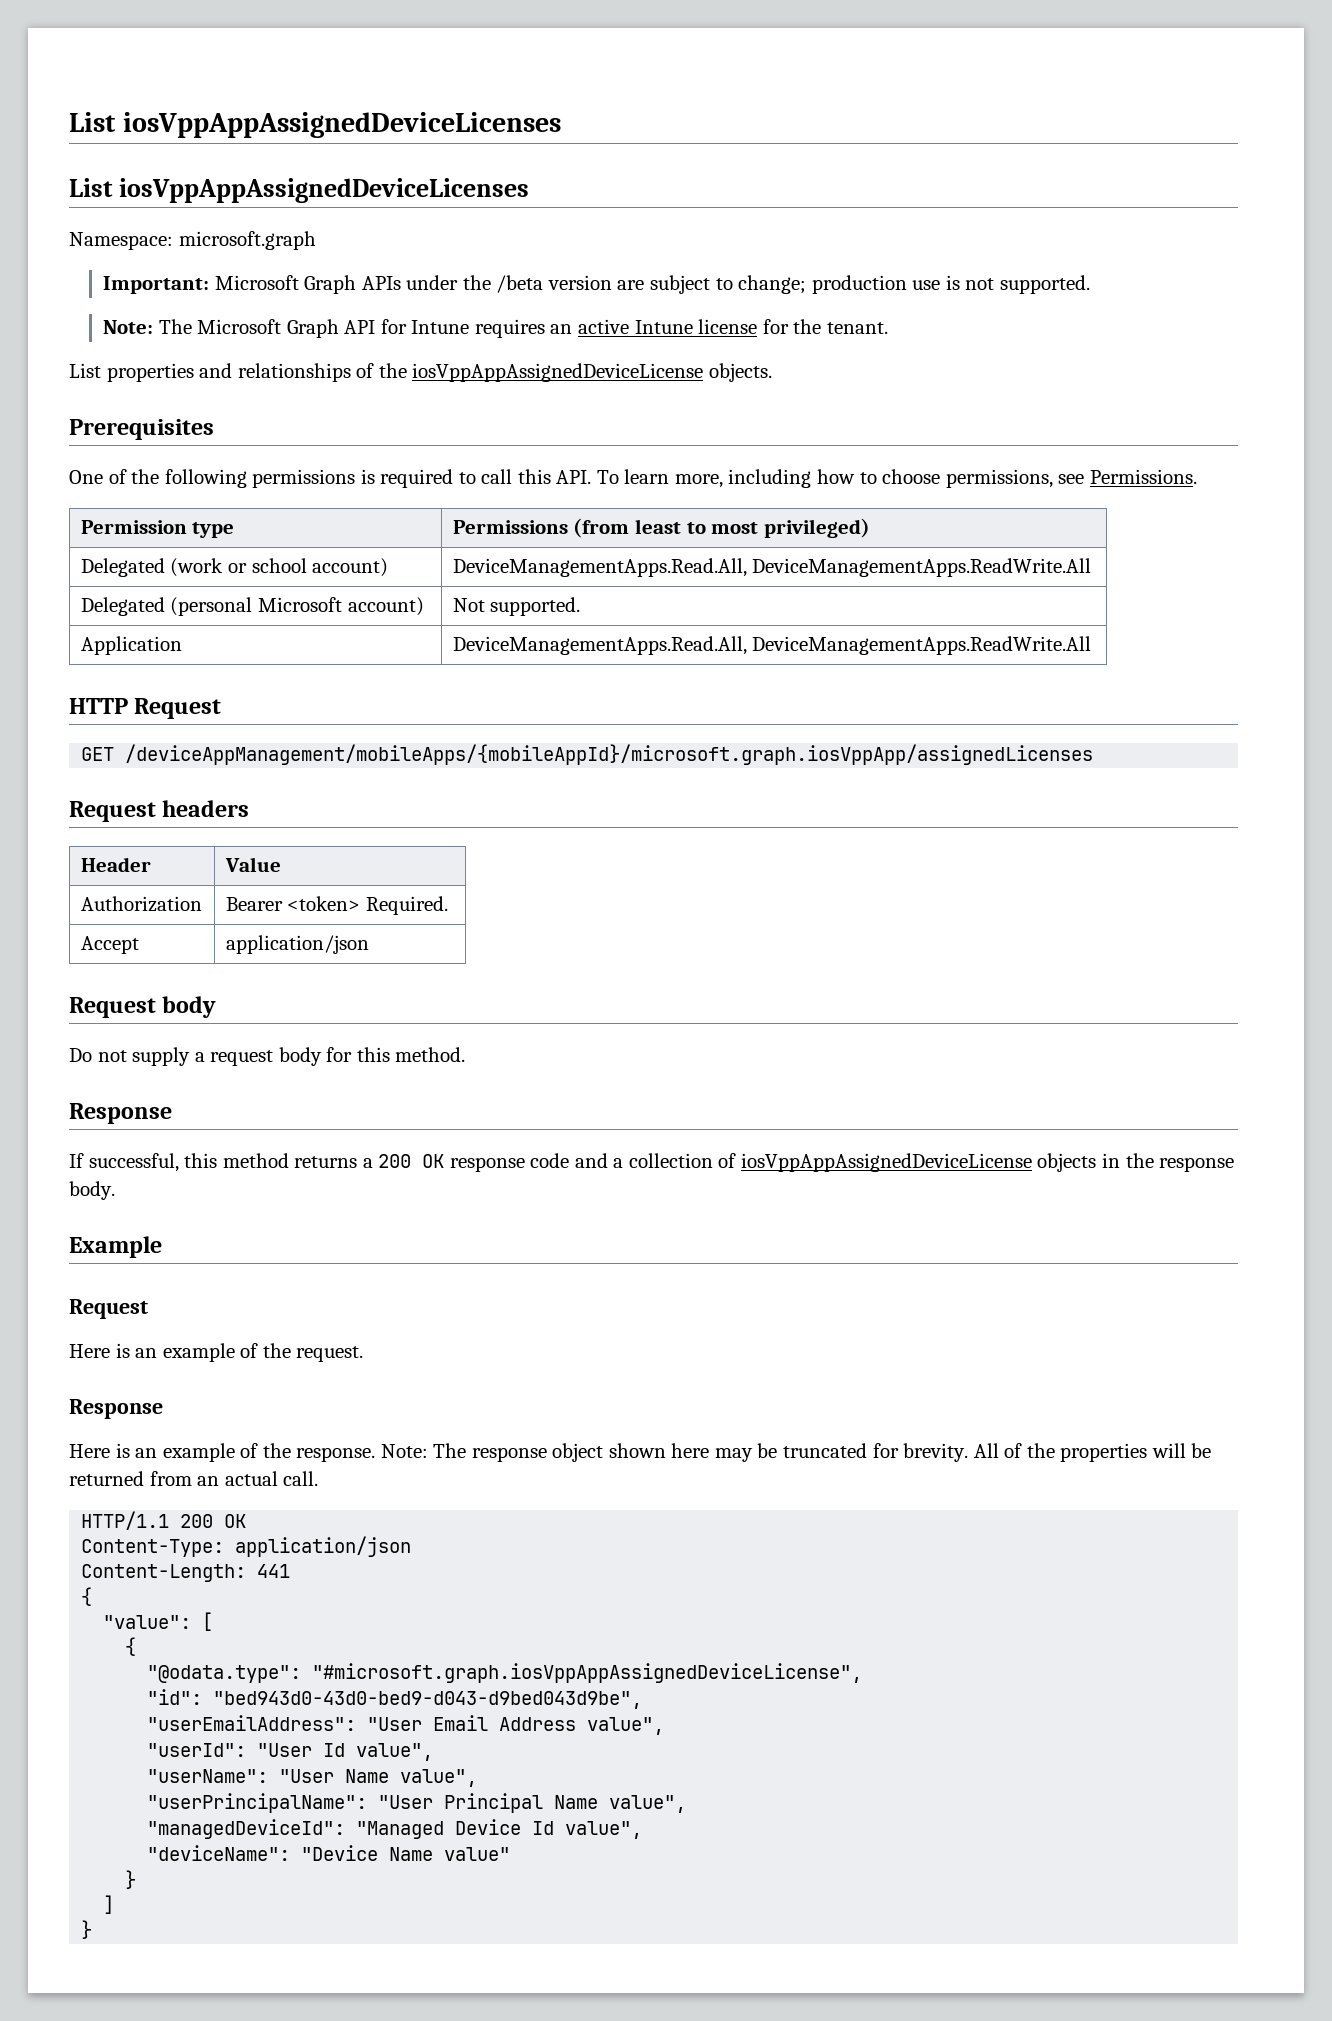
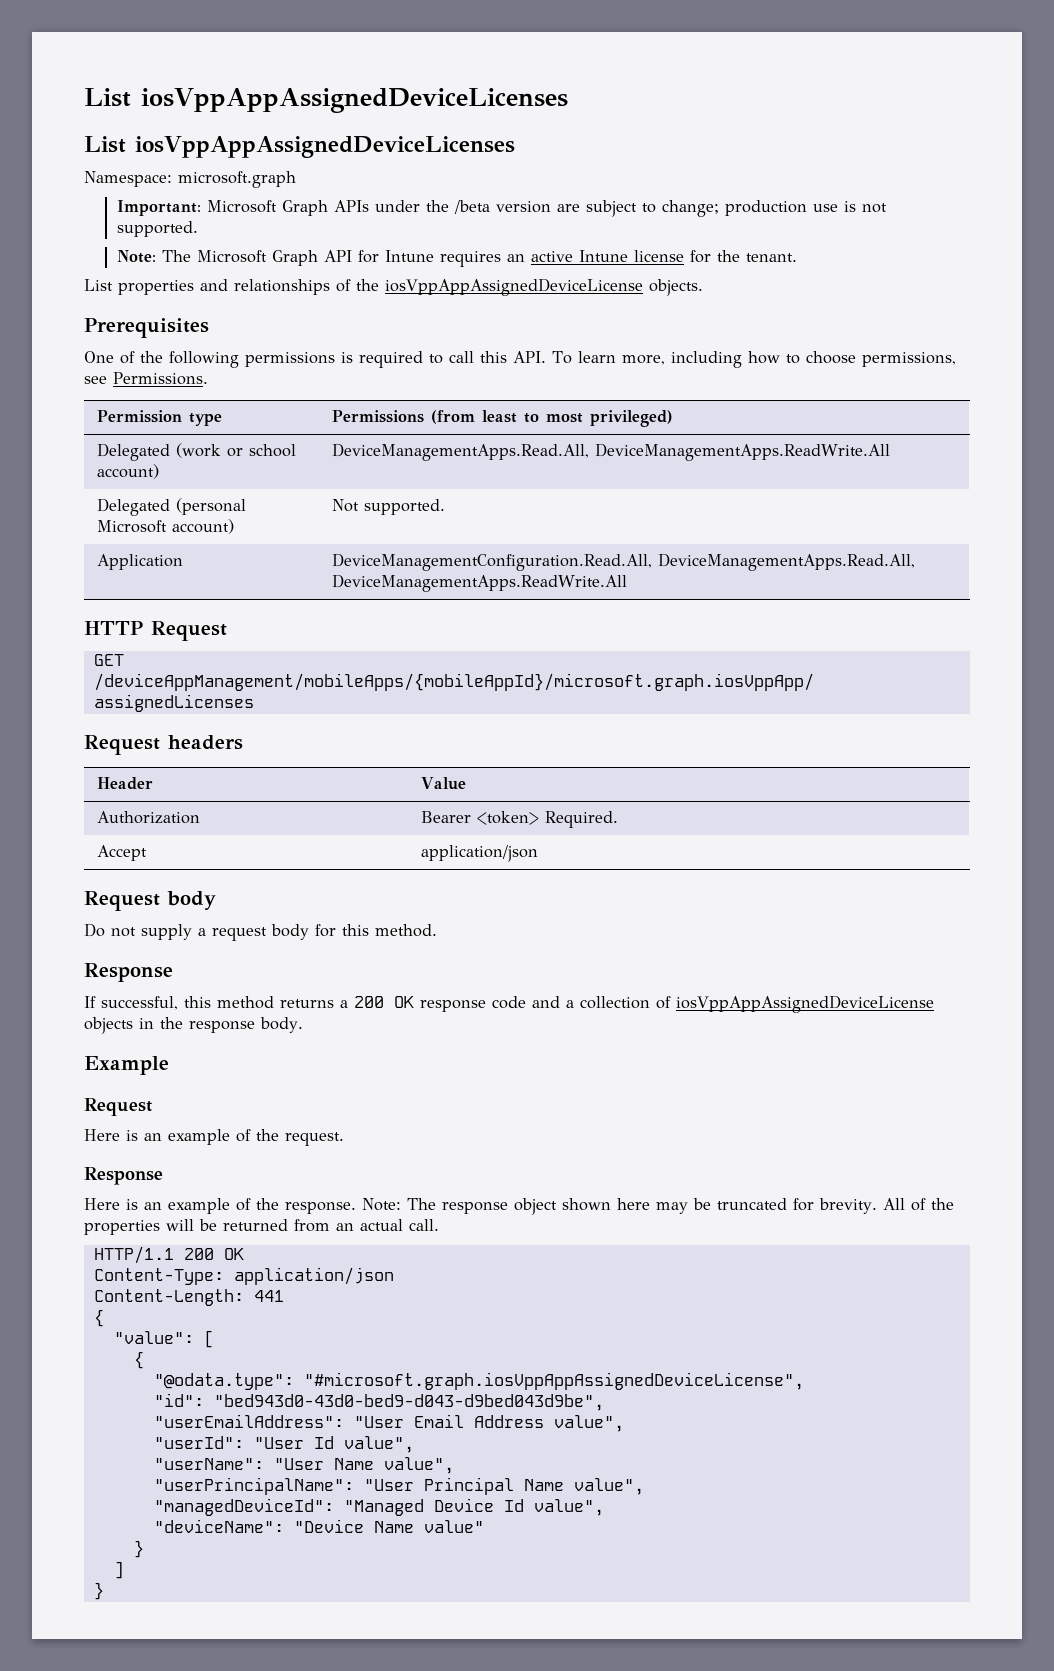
(182, 645) none -> [331,553,652,571] DeviceManagementConfiguration.Read.All,

